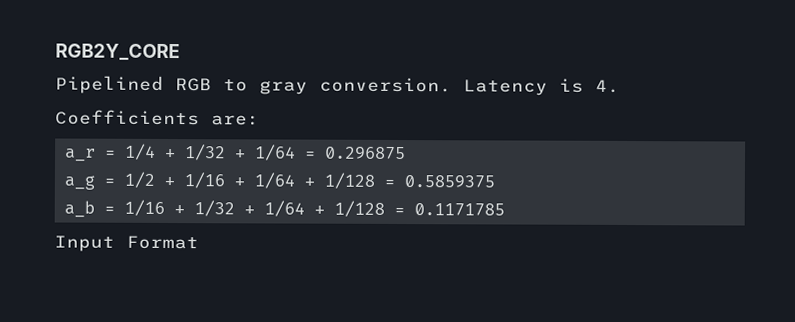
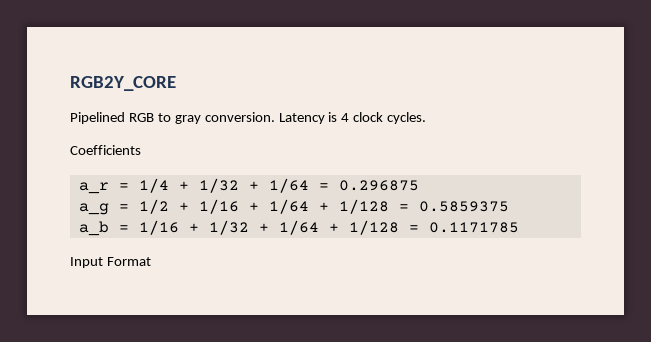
[595,79,620,93] 4. -> [341,112,427,124] 4 clock cycles.
[211,115,260,126] are: -> (141, 150) none

